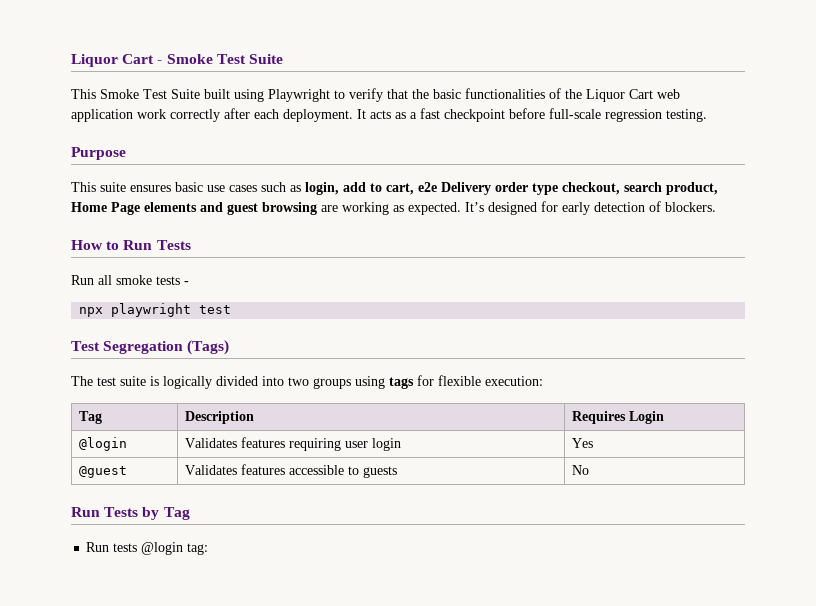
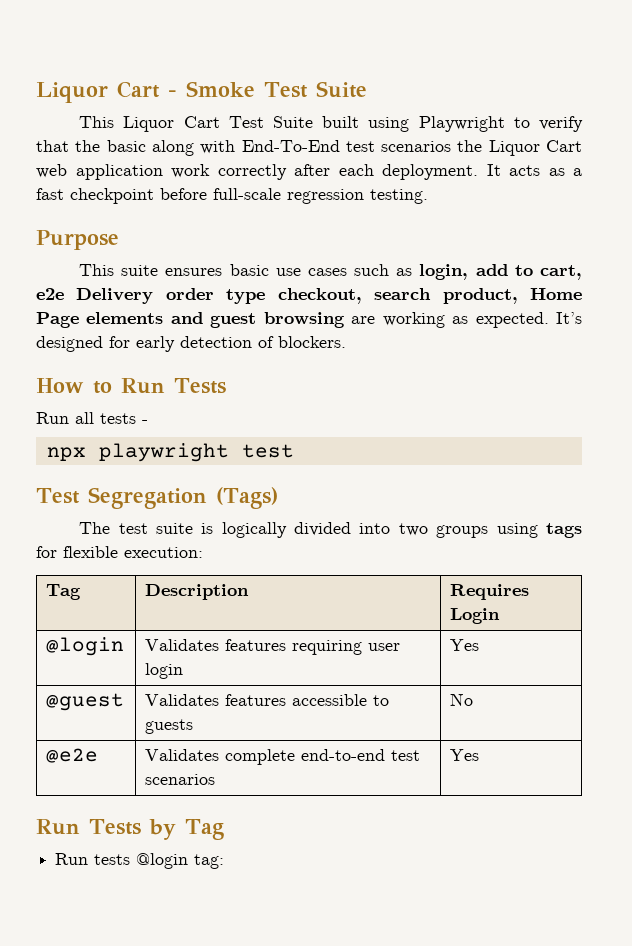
[100,89,139,99] Smoke -> [123,116,220,132] Liquor Cart
[465,88,561,99] functionalities of -> [151,140,452,156] along with End-To-End test scenarios
[116,275,152,285] smoke -> (94, 418) none
(589, 470) none -> [46,748,99,763] [145,749,421,765] [145,774,216,785] [450,749,480,761] // @e2e | Validates complete end-to-end test scenarios | Yes

